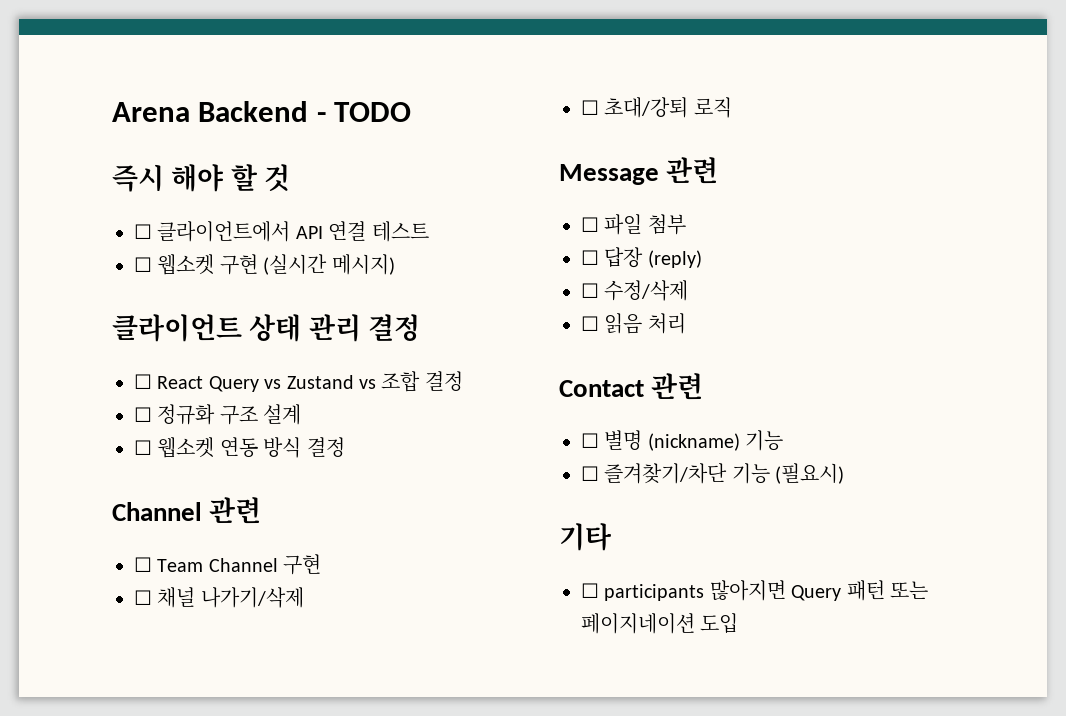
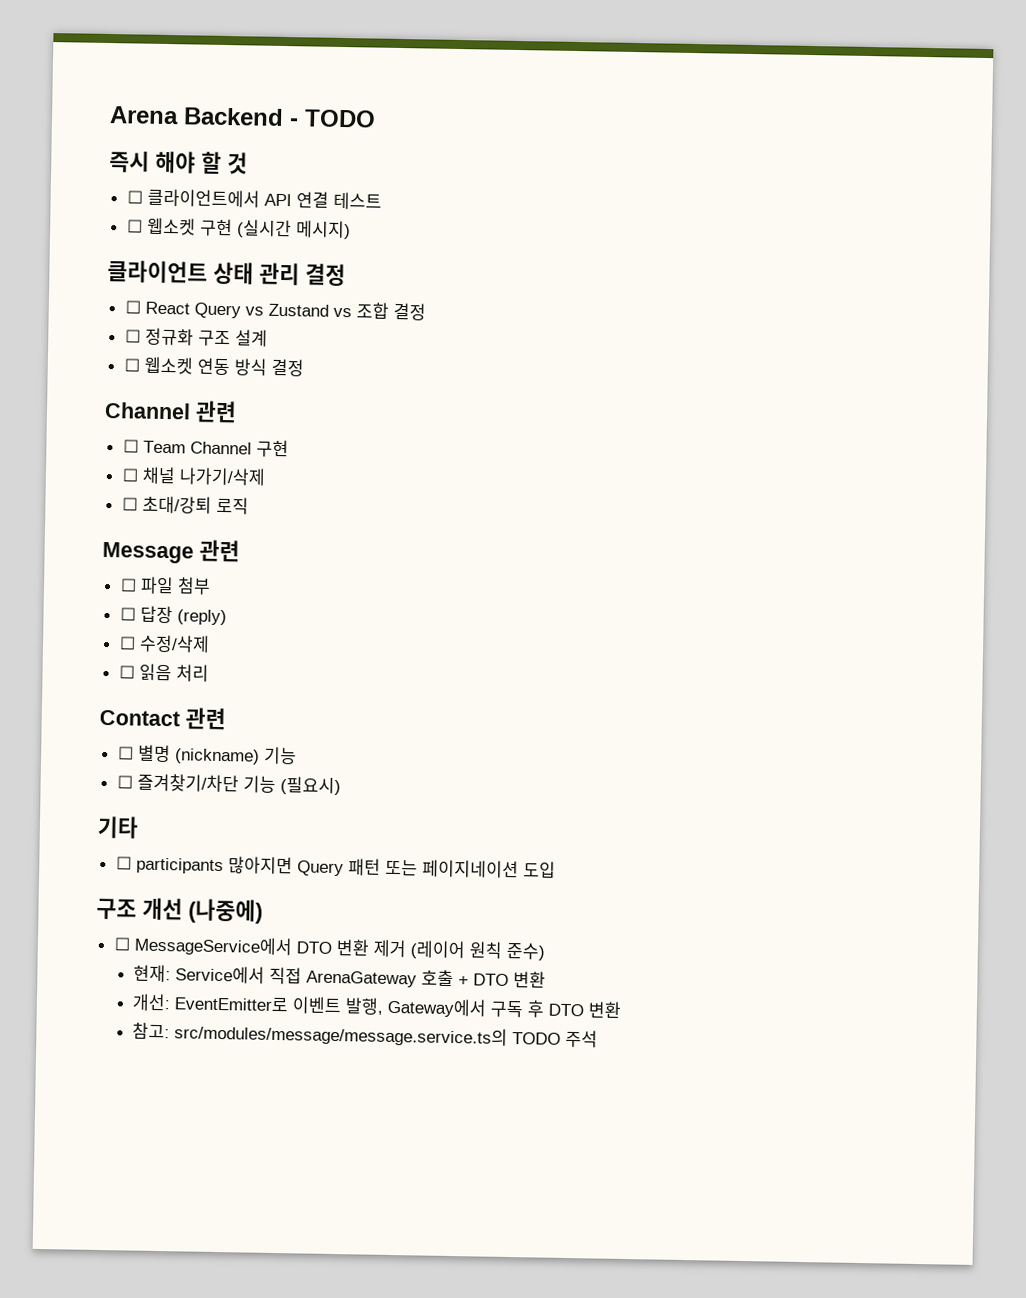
(739, 623) none -> [96,897,263,924] [113,935,545,961] [133,964,547,989] [132,993,622,1019] [132,1022,599,1048] // 구조 개선 (나중에) // ☐ MessageService에서 DTO 변환 제거 (레이어 원칙 준수) // 현재: Service에서 직접 ArenaGateway 호출 + DTO 변환 // 개선: EventEmitter로 이벤트 발행, Gateway에서 구독 후 DTO 변환 // 참고: src/modules/message/message.service.ts의 TODO 주석

